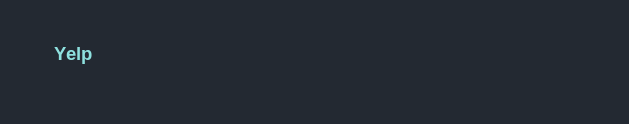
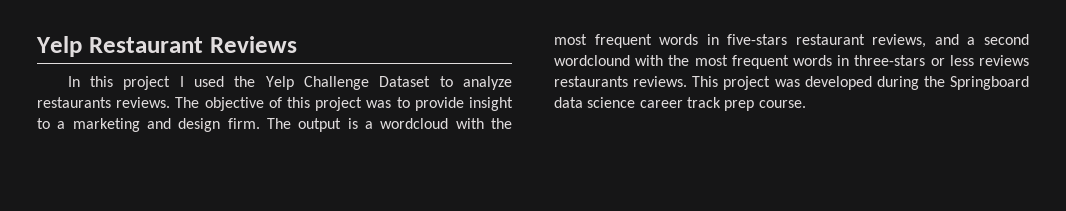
[54,47,92,64] Yelp -> [36,36,297,57] [67,76,513,90] [37,97,513,111] [37,118,512,132] [554,34,1029,48] [554,55,1029,69] [554,76,1029,90] [554,97,806,111] Yelp Restaurant Reviews // In this project I used the Yelp Challenge Dataset to analyze restaurants reviews. The objective of this project was to provide insight to a marketing and design firm. The output is a wordcloud with the most frequent words in five-stars restaurant reviews, and a second wordclound with the most frequent words in three-stars or less reviews restaurants reviews. This project was developed during the Springboard data science career track prep course.

